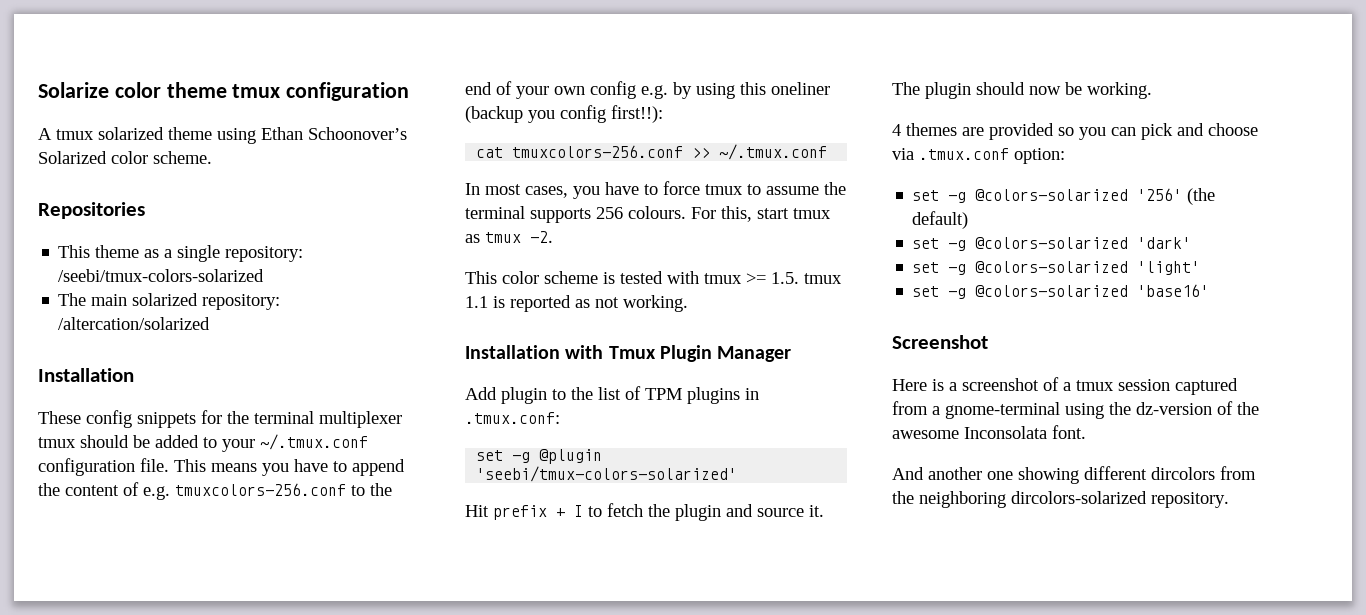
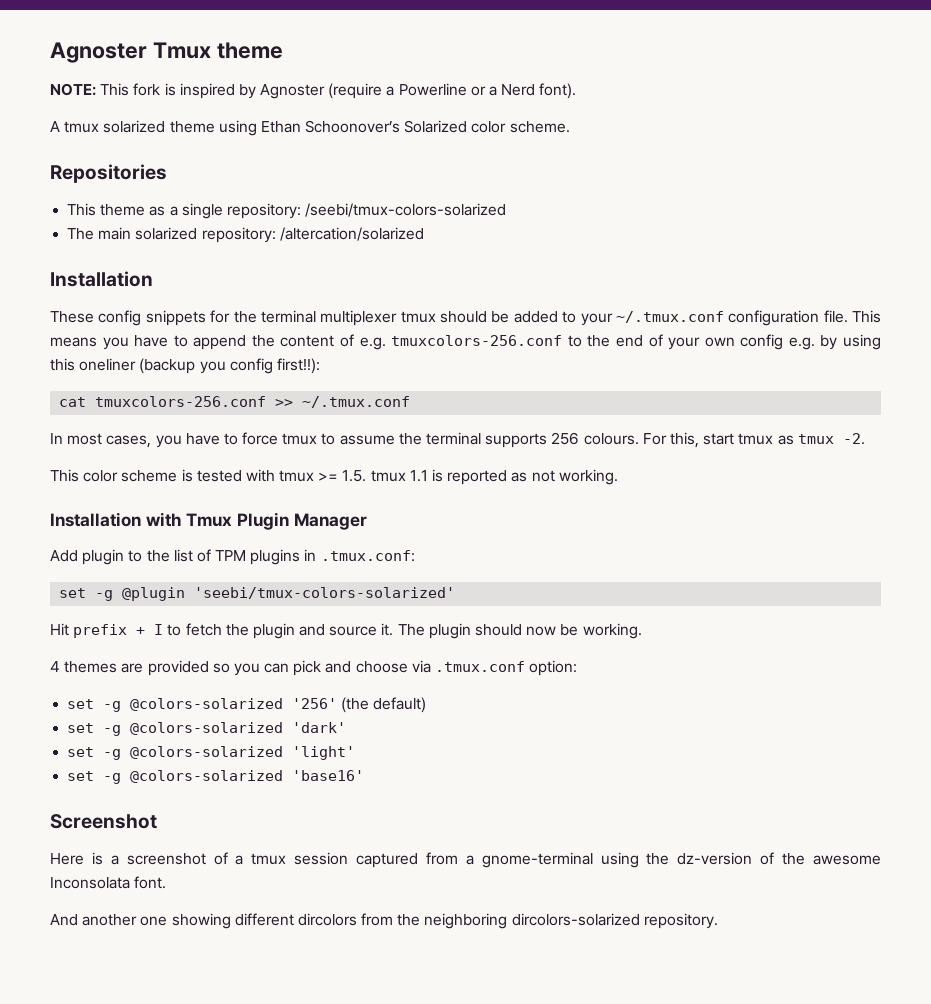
[38,82,410,101] Solarize color theme tmux configuration -> [50,42,283,63] [50,83,577,99] Agnoster Tmux theme // NOTE: This fork is inspired by Agnoster (require a Powerline or a Nerd font).

